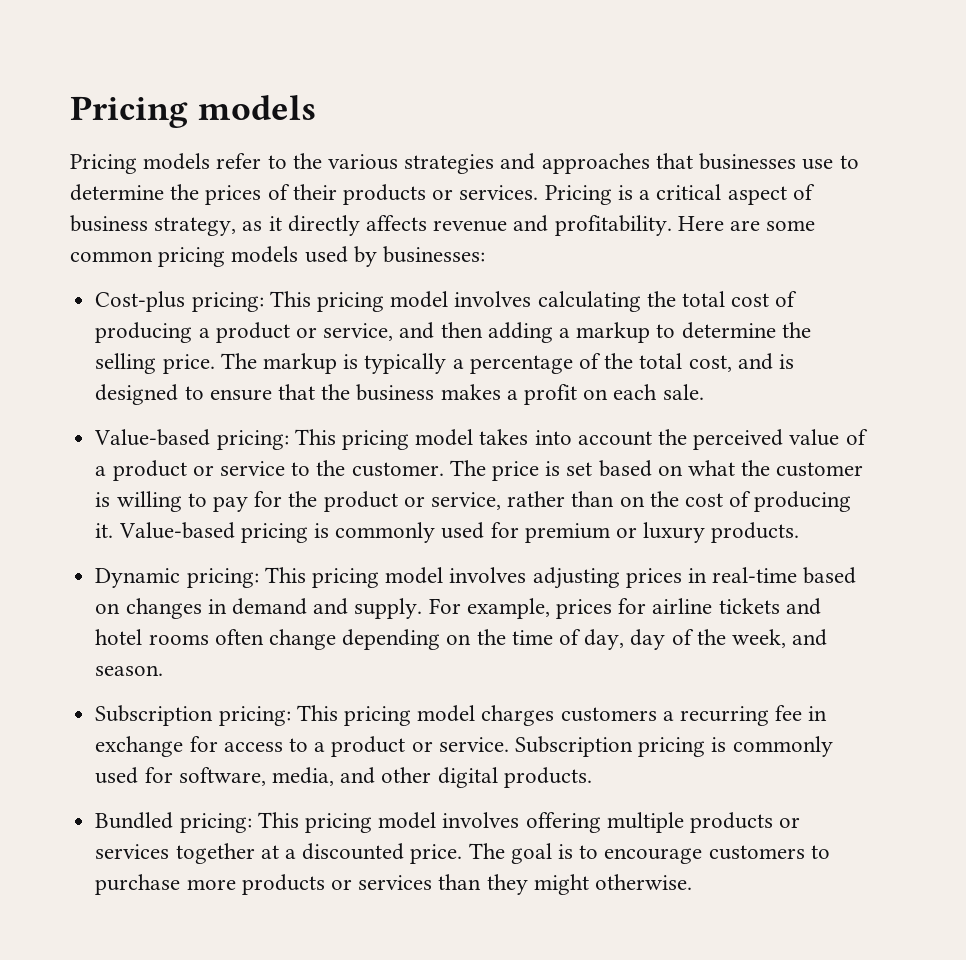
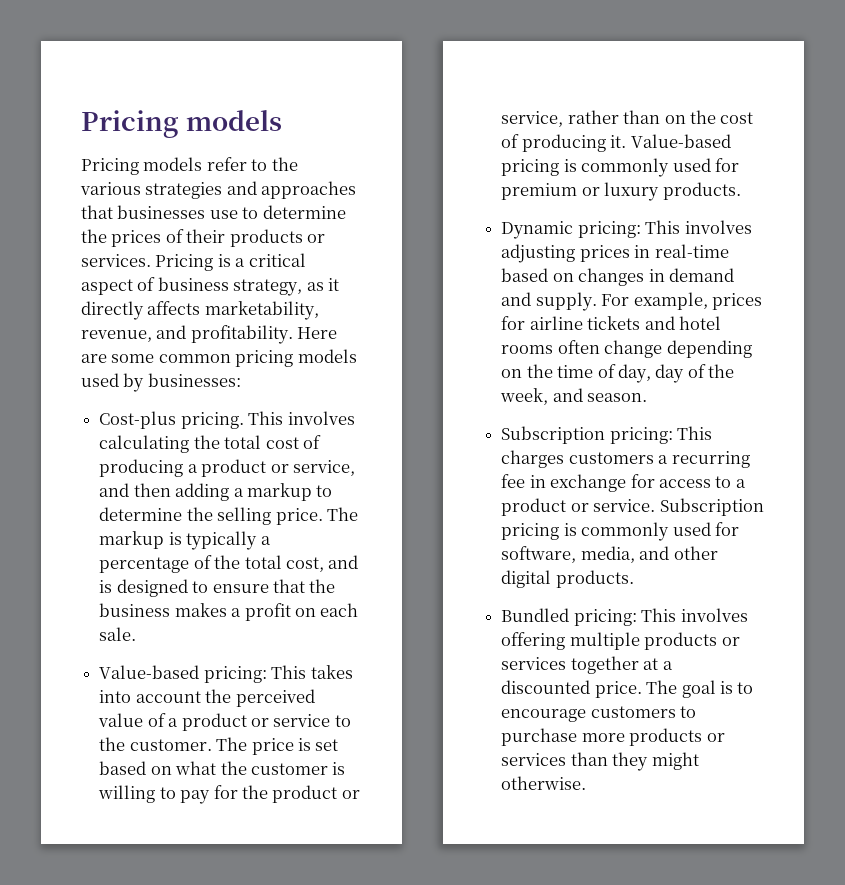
[433,220,508,232] revenue -> [204,301,319,320] [81,330,152,342] marketability, revenue,
[191,291,449,312] pricing: This pricing model -> [180,411,284,429] pricing. This
[341,429,474,450] pricing model -> (307, 672) none
[311,567,444,588] pricing model -> (681, 227) none
[343,705,476,726] pricing model -> (713, 433) none
[304,812,437,833] pricing model -> (677, 615) none

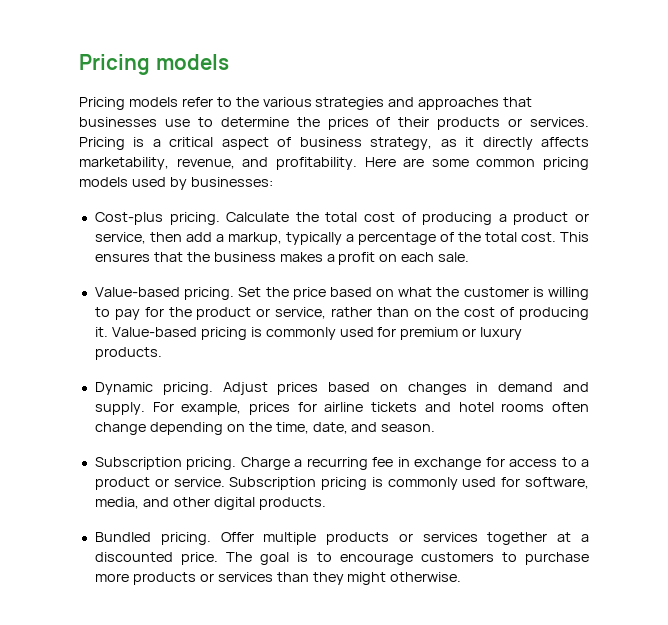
[248,411,355,425] [99,435,190,453] This involves calculating -> [226,212,290,222] Calculate
[99,483,333,501] [99,507,358,525] [99,531,182,549] and then adding a markup to determine the selling price. The markup is -> [149,232,282,245] then add a markup,
[285,555,359,572] [99,579,269,597] cost, and is designed to ensure -> [520,232,589,242] [94,253,150,262] cost. This ensures
[203,665,353,683] [99,689,315,707] [98,713,351,731] [99,737,339,755] pricing: This takes into account the perceived value of a product or service to the customer. The price is set -> [184,287,326,300] pricing. Set the price
[577,220,752,238] [501,244,729,263] pricing: This involves adjusting prices in real-time -> [162,382,319,395] pricing. Adjust prices
[557,364,735,383] [500,388,549,405] time of day, day of the week, -> [275,422,348,434] time, date,
[609,426,713,444] [501,450,654,468] pricing: This charges customers -> [186,457,290,470] pricing. Charge
[573,608,748,626] [501,632,566,650] pricing: This involves offering -> [160,532,254,545] pricing. Offer

